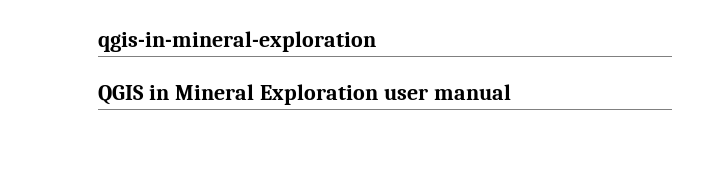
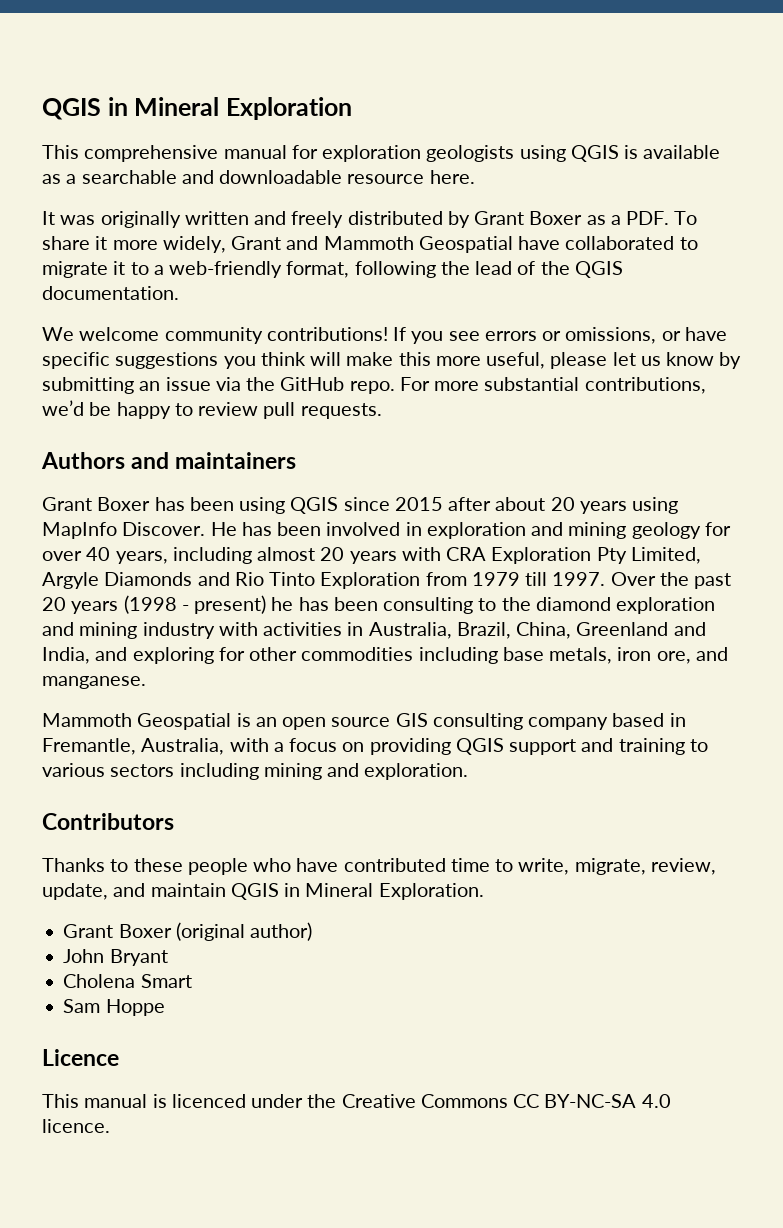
[98,31,376,52] qgis-in-mineral-exploration // -> (42, 109) none
[383,84,511,100] user manual -> [42,145,721,162] [42,170,475,184] [42,211,698,228] [42,236,698,253] [42,261,623,278] [42,286,179,300] [42,327,727,344] [42,352,742,369] [42,377,706,394] [42,400,382,419] [41,452,297,469] [42,497,679,514] [42,522,731,539] [42,547,701,564] [42,572,732,589] [42,595,716,614] [42,622,706,639] [42,647,728,664] [42,676,146,689] [42,713,686,730] [42,738,708,755] [42,763,469,780] [42,813,174,830] [42,858,716,875] [42,883,484,900] [63,922,313,941] [63,949,168,966] [63,974,192,988] [63,999,165,1016] [42,1049,119,1066] [42,1094,671,1108] [42,1119,110,1133] // This comprehensive manual for exploration geologists using QGIS is available as a searchable and downloadable resource here. // It was originally written and freely distributed by Grant Boxer as a PDF. To share it more widely, Grant and Mammoth Geospatial have collaborated to migrate it to a web-friendly format, following the lead of the QGIS documentation. // We welcome community contributions! If you see errors or omissions, or have specific suggestions you think will make this more useful, please let us know by submitting an issue via the GitHub repo. For more substantial contributions, we’d be happy to review pull requests. // Authors and maintainers // Grant Boxer has been using QGIS since 2015 after about 20 years using MapInfo Discover. He has been involved in exploration and mining geology for over 40 years, including almost 20 years with CRA Exploration Pty Limited, Argyle Diamonds and Rio Tinto Exploration from 1979 till 1997. Over the past 20 years (1998 - present) he has been consulting to the diamond exploration and mining industry with activities in Australia, Brazil, China, Greenland and India, and exploring for other commodities including base metals, iron ore, and manganese. // Mammoth Geospatial is an open source GIS consulting company based in Fremantle, Australia, with a focus on providing QGIS support and training to various sectors including mining and exploration. // Contributors // Thanks to these people who have contributed time to write, migrate, review, update, and maintain QGIS in Mineral Exploration. // Grant Boxer (original author) // John Bryant // Cholena Smart // Sam Hoppe // Licence // This manual is licenced under the Creative Commons CC BY-NC-SA 4.0 licence.

